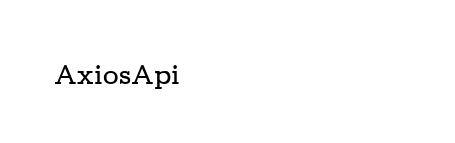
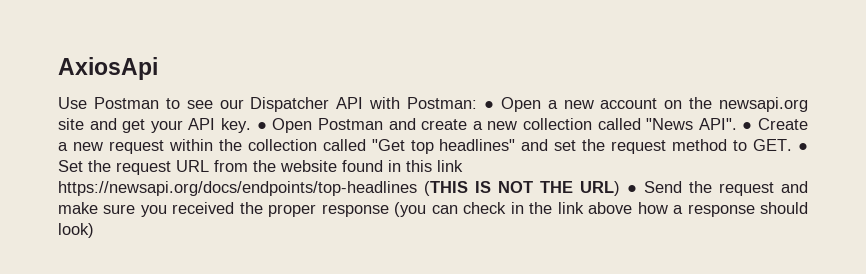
(180, 77) none -> [58,97,808,112] [58,118,808,133] [58,139,809,154] [58,160,463,175] [58,181,808,196] [58,202,809,217] [58,223,94,238] // Use Postman to see our Dispatcher API with Postman: ● Open a new account on the newsapi.org site and get your API key. ● Open Postman and create a new collection called "News API". ● Create a new request within the collection called "Get top headlines" and set the request method to GET. ● Set the request URL from the website found in this link https://newsapi.org/docs/endpoints/top-headlines (THIS IS NOT THE URL) ● Send the request and make sure you received the proper response (you can check in the link above how a response should look)

